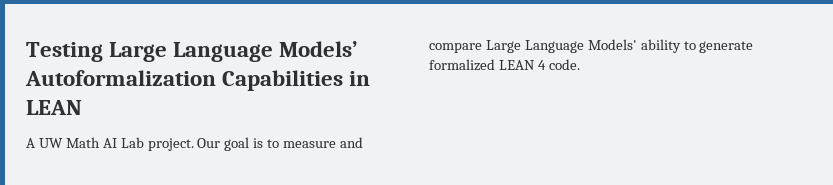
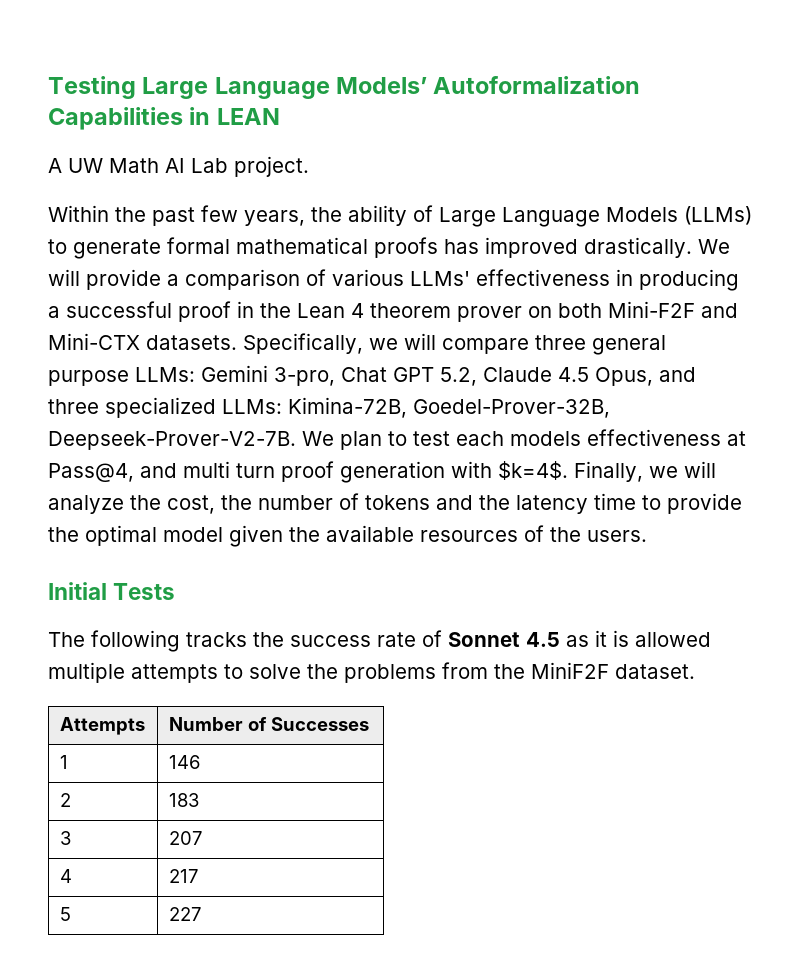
[197,137,364,151] [429,39,754,53] [429,59,580,71] Our goal is to measure and compare Large Language Models' ability to generate formalized LEAN 4 code. -> [48,205,752,227] [48,237,730,259] [48,269,739,291] [48,301,738,322] [48,333,666,355] [48,365,696,386] [48,397,610,418] [48,429,746,450] [48,461,716,483] [48,493,742,514] [48,525,647,547] [48,582,176,600] [48,630,711,652] [48,662,695,683] [59,717,145,735] [168,717,369,731] [59,755,68,769] [168,755,200,769] [59,793,71,807] [168,793,199,807] [59,831,71,845] [168,831,202,845] [59,869,72,883] [168,869,198,883] [59,907,71,921] [168,907,201,921] // Within the past few years, the ability of Large Language Models (LLMs) to generate formal mathematical proofs has improved drastically. We will provide a comparison of various LLMs' effectiveness in producing a successful proof in the Lean 4 theorem prover on both Mini-F2F and Mini-CTX datasets. Specifically, we will compare three general purpose LLMs: Gemini 3-pro, Chat GPT 5.2, Claude 4.5 Opus, and three specialized LLMs: Kimina-72B, Goedel-Prover-32B, Deepseek-Prover-V2-7B. We plan to test each models effectiveness at Pass@4, and multi turn proof generation with $k=4$. Finally, we will analyze the cost, the number of tokens and the latency time to provide the optimal model given the available resources of the users. // Initial Tests // The following tracks the success rate of Sonnet 4.5 as it is allowed multiple attempts to solve the problems from the MiniF2F dataset. // Attempts | Number of Successes // 1 | 146 // 2 | 183 // 3 | 207 // 4 | 217 // 5 | 227

